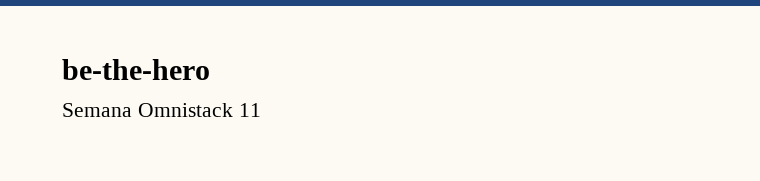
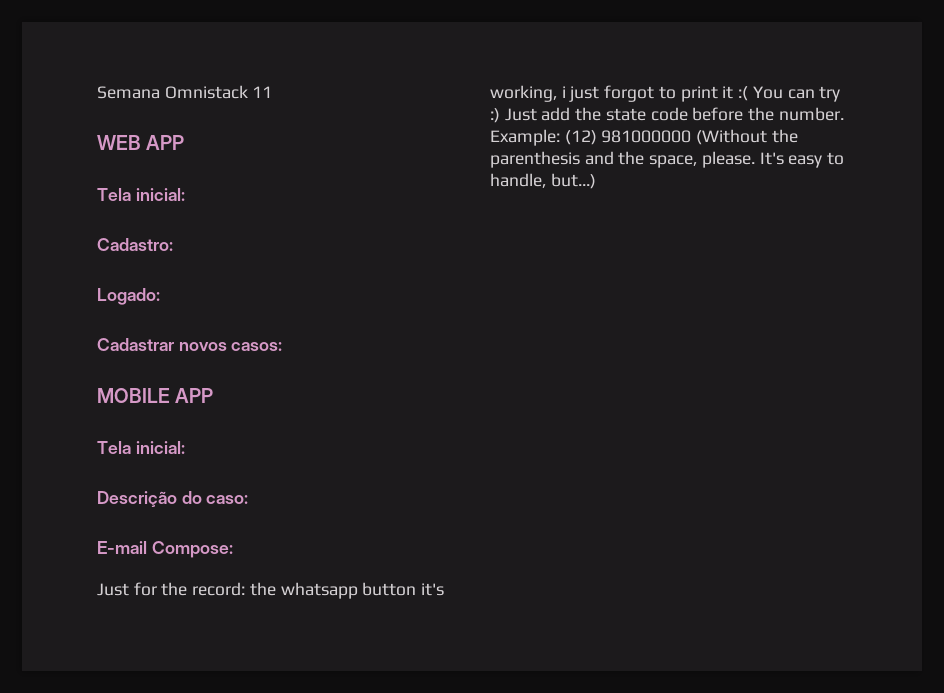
[62,59,210,80] be-the-hero // -> (97, 92) none
(261, 110) none -> [97,135,185,150] [97,188,185,201] [97,238,173,251] [97,288,160,305] [97,338,283,351] [97,388,214,403] [97,441,185,454] [97,491,249,507] [97,541,233,558] [97,582,445,599] [490,85,841,102] [490,107,844,123] [490,129,798,146] [490,151,845,168] [490,173,596,189] // WEB APP // Tela inicial: // Cadastro: // Logado: // Cadastrar novos casos: // MOBILE APP // Tela inicial: // Descrição do caso: // E-mail Compose: // Just for the record: the whatsapp button it's working, i just forgot to print it :( You can try :) Just add the state code before the number. Example: (12) 981000000 (Without the parenthesis and the space, please. It's easy to handle, but...)

